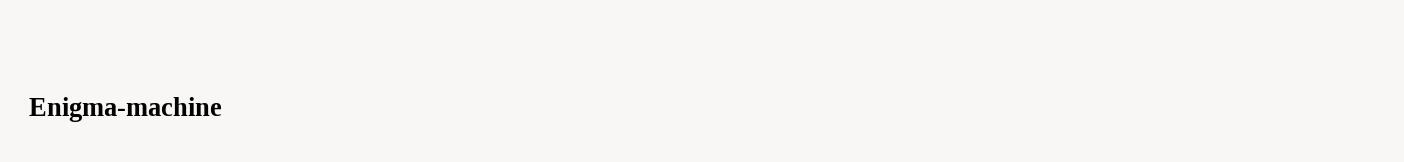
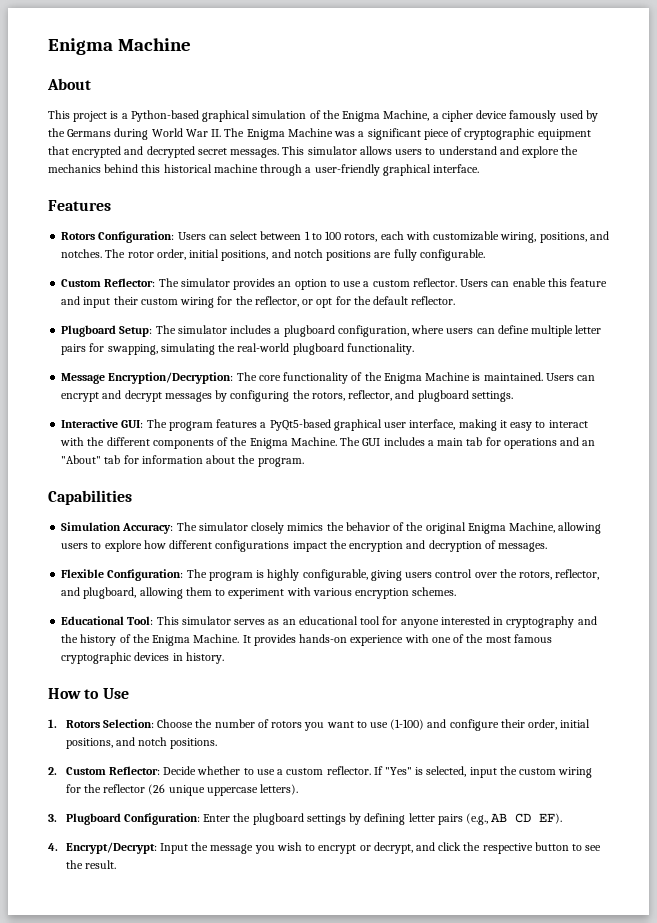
[29,97,222,122] Enigma-machine -> [48,38,191,55] [47,78,91,90] [48,110,598,122] [48,128,591,140] [48,146,579,158] [48,164,480,176] [48,200,111,211] [61,231,609,243] [61,249,485,261] [61,278,608,290] [61,296,456,308] [61,325,602,337] [61,343,414,355] [61,372,596,384] [61,390,513,402] [61,419,588,431] [60,437,596,449] [61,455,304,467] [48,490,132,505] [61,522,602,534] [61,540,548,552] [61,569,600,581] [61,587,457,599] [61,616,597,628] [61,634,552,646] [61,652,224,664] [48,688,129,699] [48,719,591,731] [65,737,218,749] [48,766,593,778] [65,784,299,796] [48,813,563,825] [48,842,602,854] [65,860,116,869] Enigma Machine // About // This project is a Python-based graphical simulation of the Enigma Machine, a cipher device famously used by the Germans during World War II. The Enigma Machine was a significant piece of cryptographic equipment that encrypted and decrypted secret messages. This simulator allows users to understand and explore the mechanics behind this historical machine through a user-friendly graphical interface. // Features // Rotors Configuration: Users can select between 1 to 100 rotors, each with customizable wiring, positions, and notches. The rotor order, initial positions, and notch positions are fully configurable. // Custom Reflector: The simulator provides an option to use a custom reflector. Users can enable this feature and input their custom wiring for the reflector, or opt for the default reflector. // Plugboard Setup: The simulator includes a plugboard configuration, where users can define multiple letter pairs for swapping, simulating the real-world plugboard functionality. // Message Encryption/Decryption: The core functionality of the Enigma Machine is maintained. Users can encrypt and decrypt messages by configuring the rotors, reflector, and plugboard settings. // Interactive GUI: The program features a PyQt5-based graphical user interface, making it easy to interact with the different components of the Enigma Machine. The GUI includes a main tab for operations and an "About" tab for information about the program. // Capabilities // Simulation Accuracy: The simulator closely mimics the behavior of the original Enigma Machine, allowing users to explore how different configurations impact the encryption and decryption of messages. // Flexible Configuration: The program is highly configurable, giving users control over the rotors, reflector, and plugboard, allowing them to experiment with various encryption schemes. // Educational Tool: This simulator serves as an educational tool for anyone interested in cryptography and the history of the Enigma Machine. It provides hands-on experience with one of the most famous cryptographic devices in history. // How to Use // 1. Rotors Selection: Choose the number of rotors you want to use (1-100) and configure their order, initial positions, and notch positions. // 2. Custom Reflector: Decide whether to use a custom reflector. If "Yes" is selected, input the custom wiring for the reflector (26 unique uppercase letters). // 3. Plugboard Configuration: Enter the plugboard settings by defining letter pairs (e.g., AB CD EF). // 4. Encrypt/Decrypt: Input the message you wish to encrypt or decrypt, and click the respective button to see the result.

